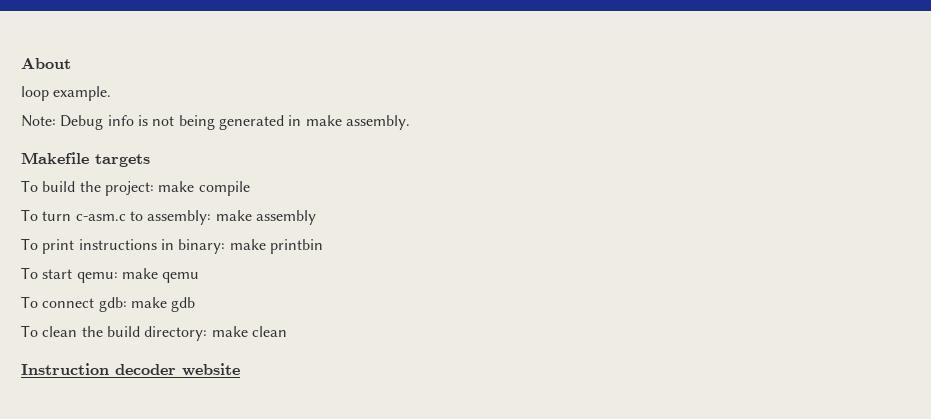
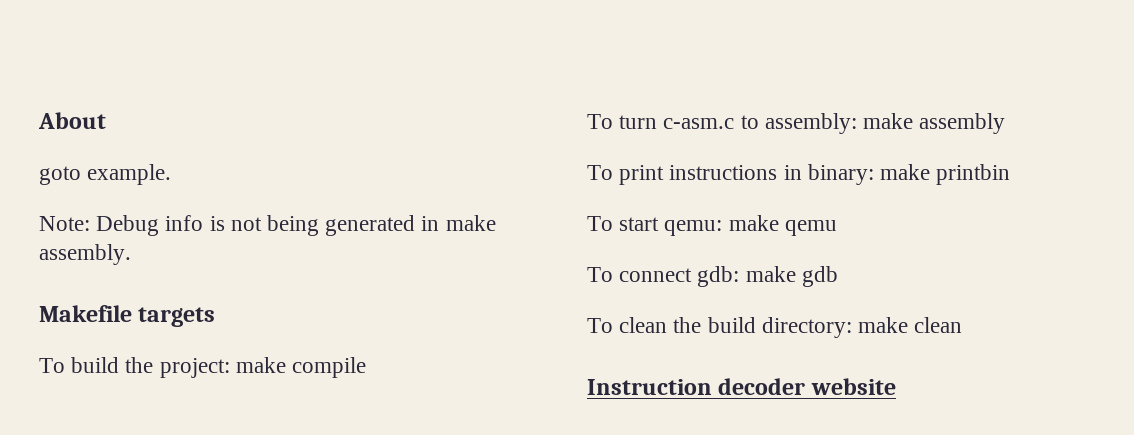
[21,86,49,101] loop -> [39,166,81,185] goto

